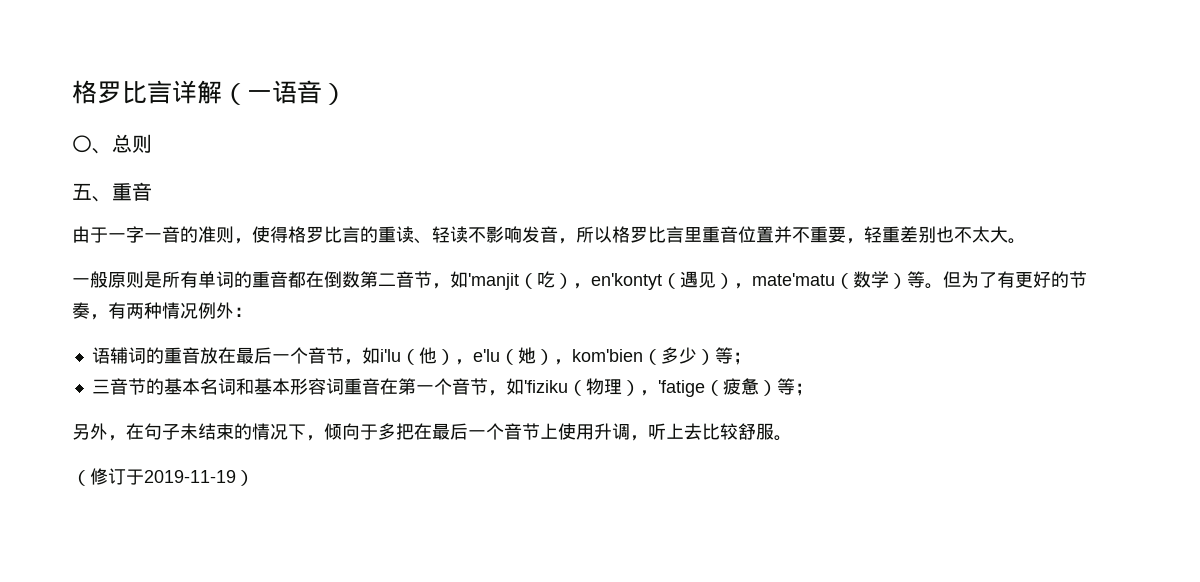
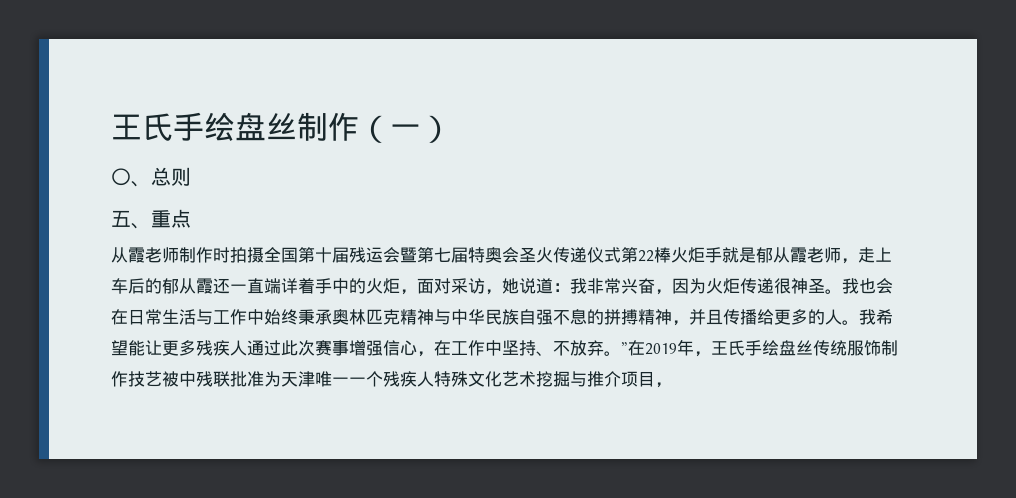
[72,80,322,105] 格罗比言详解（一语音 -> [111,112,421,143] 王氏手绘盘丝制作（一
[132,182,152,201] [72,226,1026,244] [72,271,1087,290] [72,302,252,320] [91,347,751,365] [91,378,813,397] [72,423,792,441] [72,468,254,486] 音 // 由于一字一音的准则，使得格罗比言的重读、轻读不影响发音，所以格罗比言里重音位置并不重要，轻重差别也不太大。 // 一般原则是所有单词的重音都在倒数第二音节，如'manjit（吃），en'kontyt（遇见），mate'matu（数学）等。但为了有更好的节奏，有两种情况例外： // 语辅词的重音放在最后一个音节，如i'lu（他），e'lu（她），kom'bien（多少）等； // 三音节的基本名词和基本形容词重音在第一个音节，如'fiziku（物理），'fatige（疲惫）等； // 另外，在句子未结束的情况下，倾向于多把在最后一个音节上使用升调，听上去比较舒服。 // （修订于2019-11-19） -> [171,209,191,228] [111,247,892,264] [111,278,893,295] [111,309,893,326] [111,339,898,357] [111,371,672,388] 点 // 从霞老师制作时拍摄全国第十届残运会暨第七届特奥会圣火传递仪式第22棒火炬手就是郁从霞老师，走上车后的郁从霞还一直端详着手中的火炬，面对采访，她说道：我非常兴奋，因为火炬传递很神圣。我也会在日常生活与工作中始终秉承奥林匹克精神与中华民族自强不息的拼搏精神，并且传播给更多的人。我希望能让更多残疾人通过此次赛事增强信心，在工作中坚持、不放弃。”在2019年，王氏手绘盘丝传统服饰制作技艺被中残联批准为天津唯一一个残疾人特殊文化艺术挖掘与推介项目，

